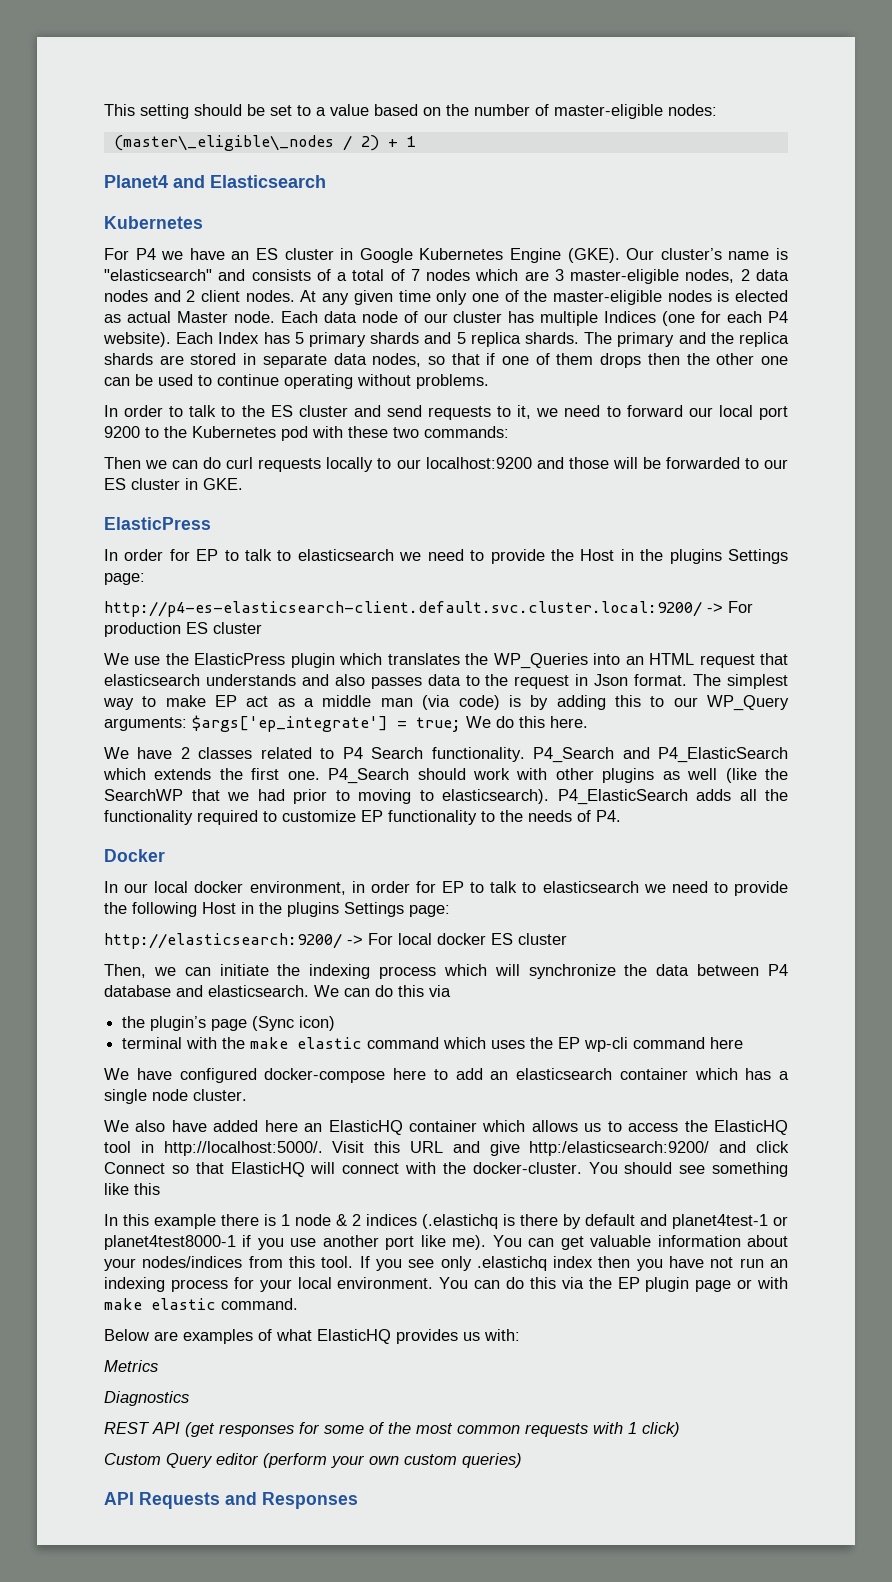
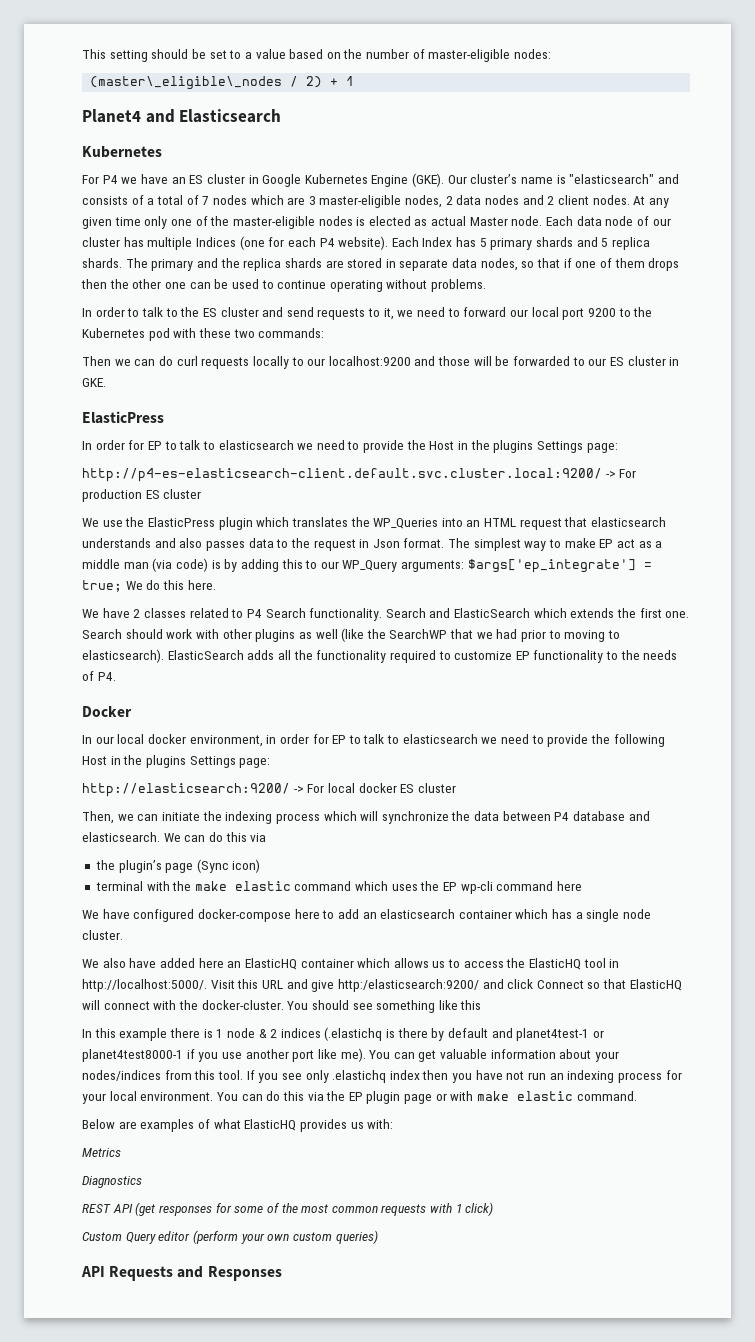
[533,747,788,763] P4_Search and P4_ElasticSearch -> [385,608,531,618] Search and ElasticSearch
[328,768,410,784] P4_Search -> [82,629,122,639] Search
[557,789,688,805] P4_ElasticSearch -> [167,650,244,660] ElasticSearch

